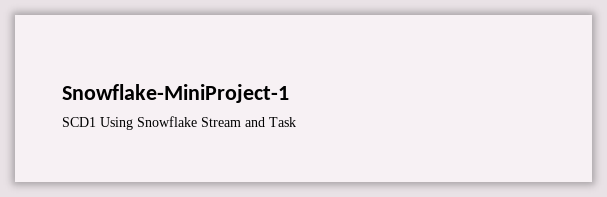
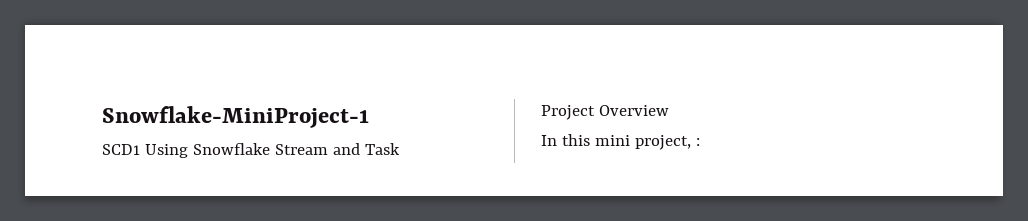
(296, 122) none -> [541,105,669,120] [541,134,700,150] // Project Overview // In this mini project, :

